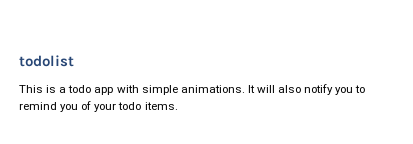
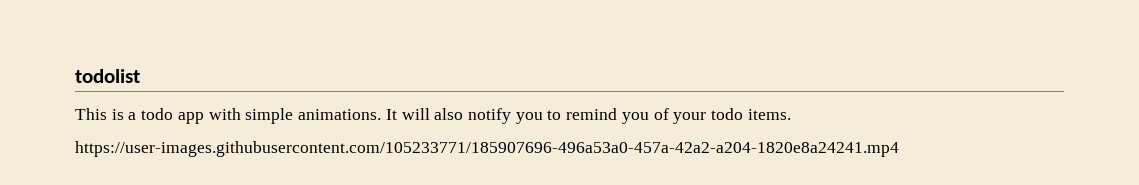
(178, 106) none -> [75,141,899,157] // https://user-images.githubusercontent.com/105233771/185907696-496a53a0-457a-42a2-a204-1820e8a24241.mp4

